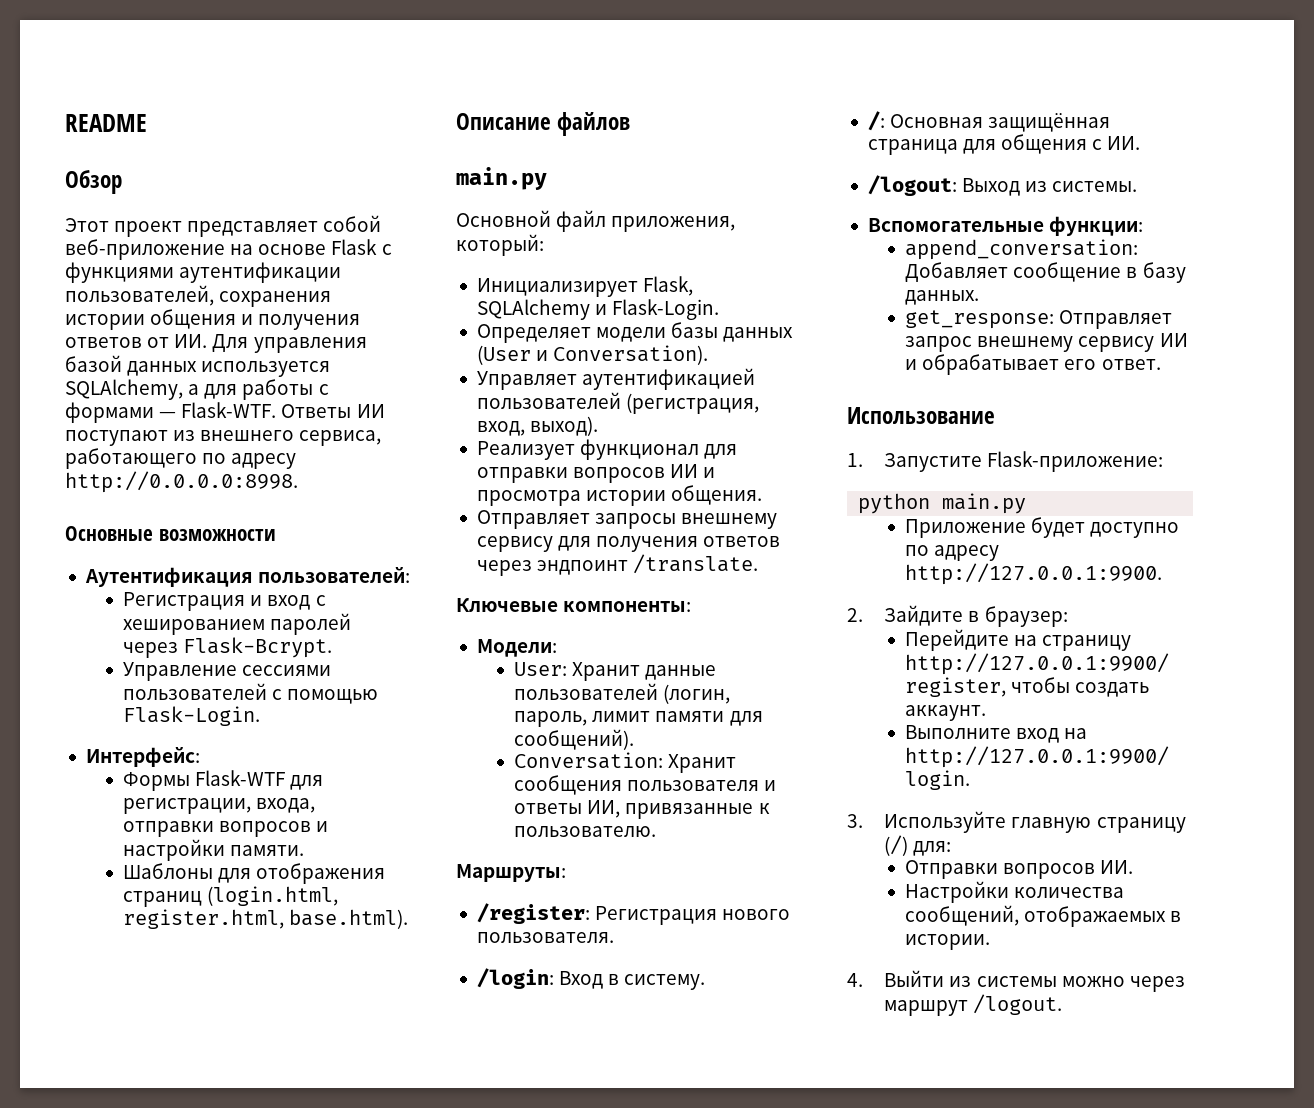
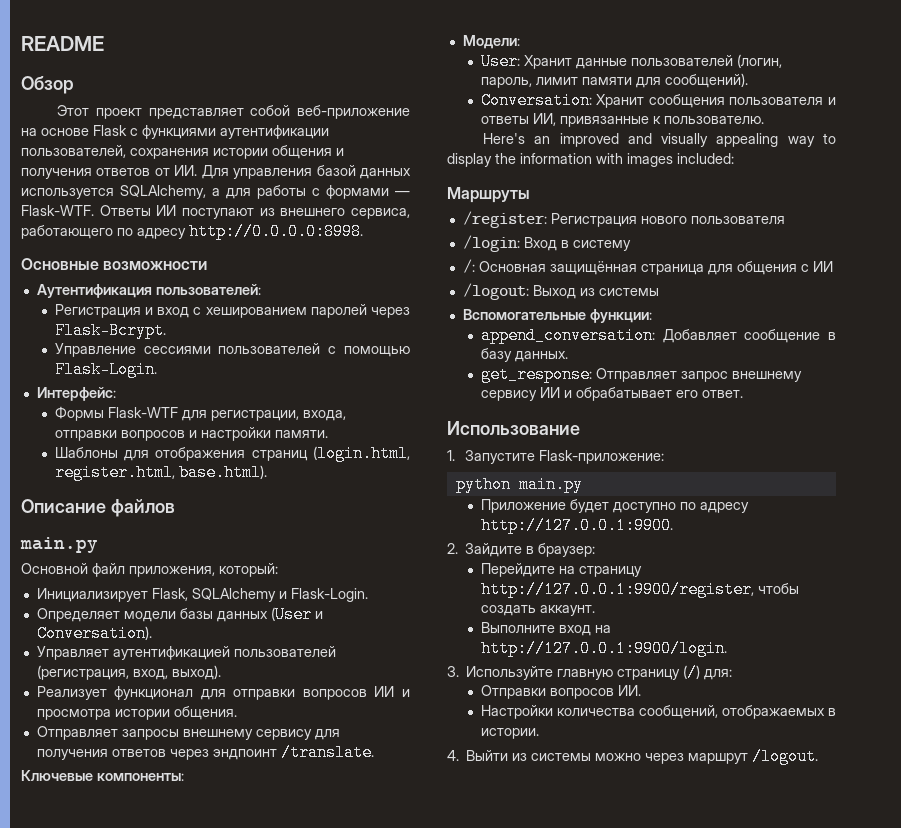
[456,864,566,882] Маршруты: -> [483,133,836,147] [447,153,734,167] [447,187,530,203] Here's an improved and visually appealing way to display the information with images included: // Маршруты
[476,932,614,943] пользователя. -> [690,216,785,224] пользователя
[624,974,706,990] систему. -> [572,240,631,251] систему
[1107,136,1141,150] ИИ. -> [812,261,833,272] ИИ
[1052,181,1138,192] системы. -> [598,288,659,296] системы

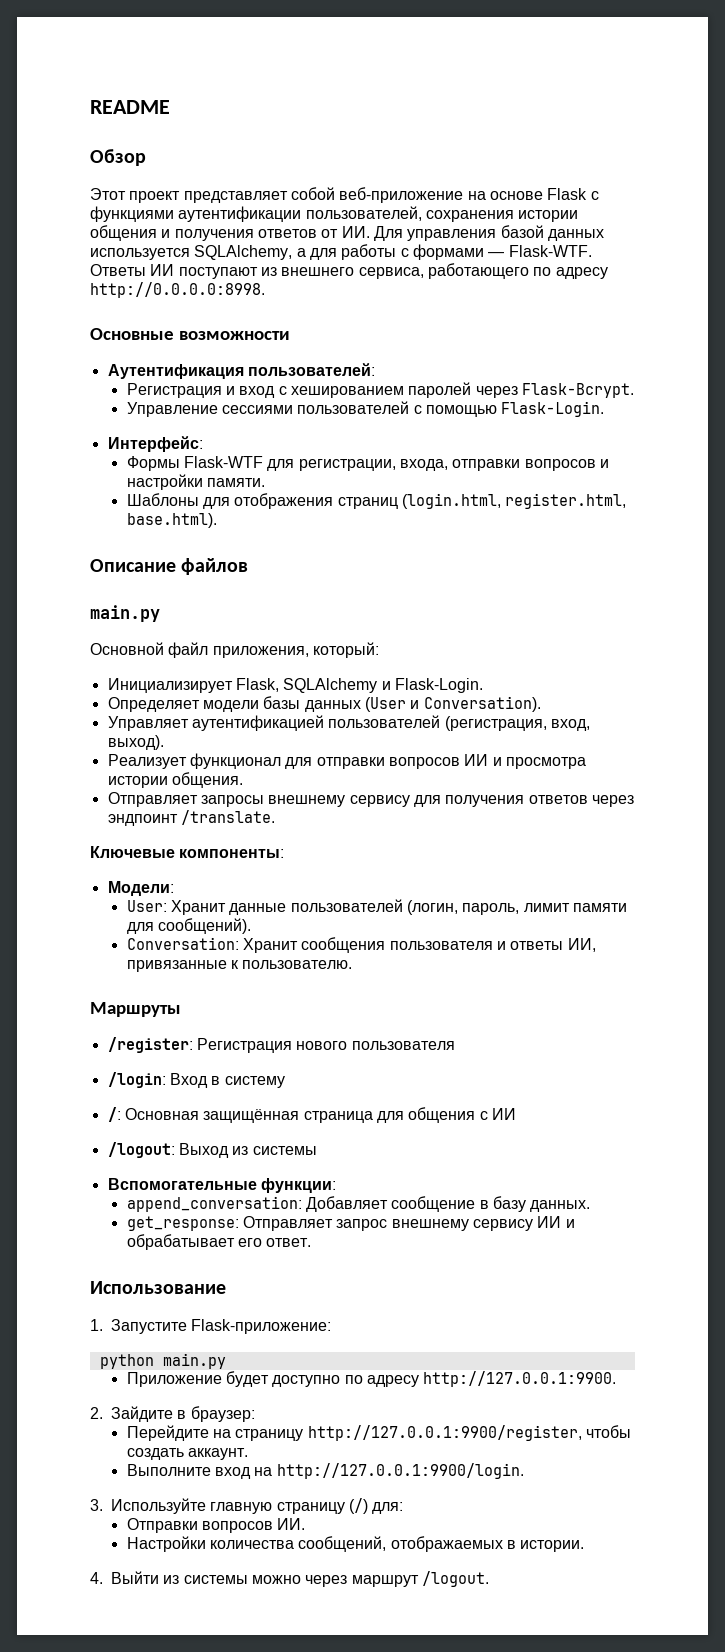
[483,133,836,147] [447,153,734,167] // Here's an improved and visually appealing way to display the information with images included: -> (353, 964) none

